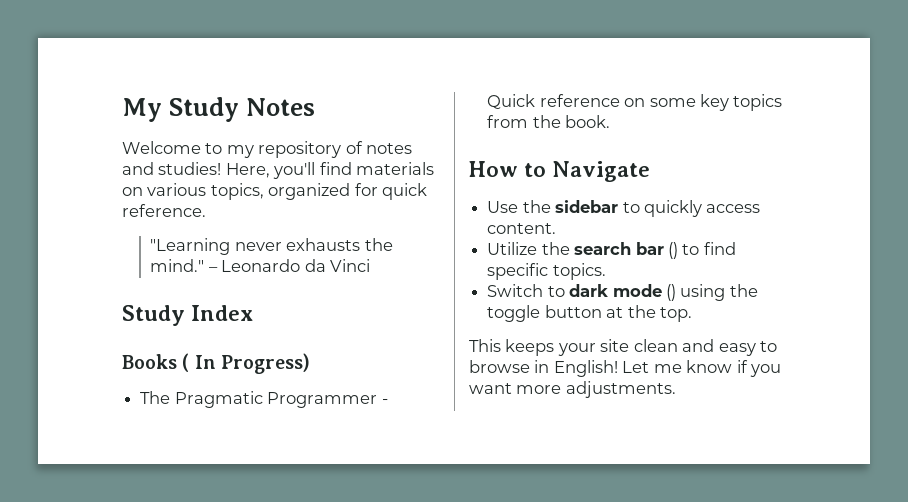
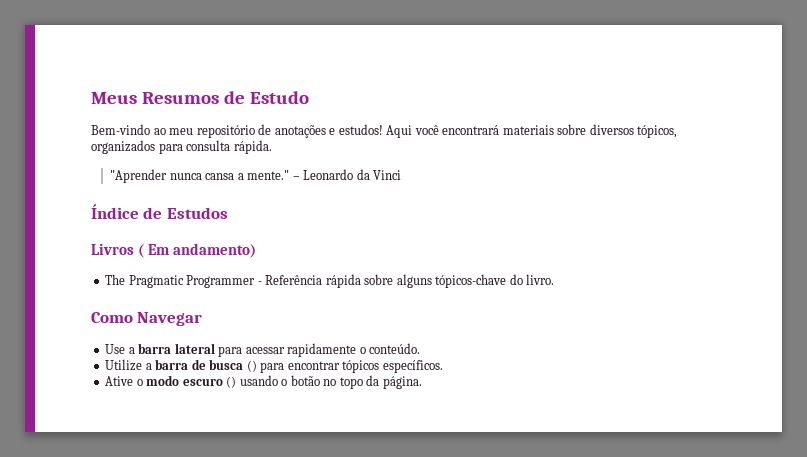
[122,97,316,122] [122,141,413,158] [122,162,435,179] [122,183,428,200] [122,204,206,217] [150,238,393,255] [150,259,371,272] [122,305,254,326] [122,353,310,374] [140,391,388,408] [487,94,783,111] [487,115,611,128] [469,161,651,182] [487,200,761,217] [487,223,557,234] [487,242,736,259] [487,263,606,280] [487,284,758,301] [487,305,692,322] [469,339,778,356] [469,360,782,377] [469,381,676,398] My Study Notes // Welcome to my repository of notes and studies! Here, you'll find materials on various topics, organized for quick reference. // "Learning never exhausts the mind." – Leonardo da Vinci // Study Index // Books ( In Progress) // The Pragmatic Programmer - Quick reference on some key topics from the book. // How to Navigate // Use the sidebar to quickly access content. // Utilize the search bar () to find specific topics. // Switch to dark mode () using the toggle button at the top. // This keeps your site clean and easy to browse in English! Let me know if you want more adjustments. -> [91,91,309,104] [91,124,678,138] [91,140,272,154] [110,169,402,183] [91,204,228,219] [91,243,256,258] [105,274,555,288] [91,312,203,326] [105,343,421,357] [105,359,443,373] [105,375,422,389] Meus Resumos de Estudo // Bem-vindo ao meu repositório de anotações e estudos! Aqui você encontrará materiais sobre diversos tópicos, organizados para consulta rápida. // "Aprender nunca cansa a mente." – Leonardo da Vinci // Índice de Estudos // Livros ( Em andamento) // The Pragmatic Programmer - Referência rápida sobre alguns tópicos-chave do livro. // Como Navegar // Use a barra lateral para acessar rapidamente o conteúdo. // Utilize a barra de busca () para encontrar tópicos específicos. // Ative o modo escuro () usando o botão no topo da página.

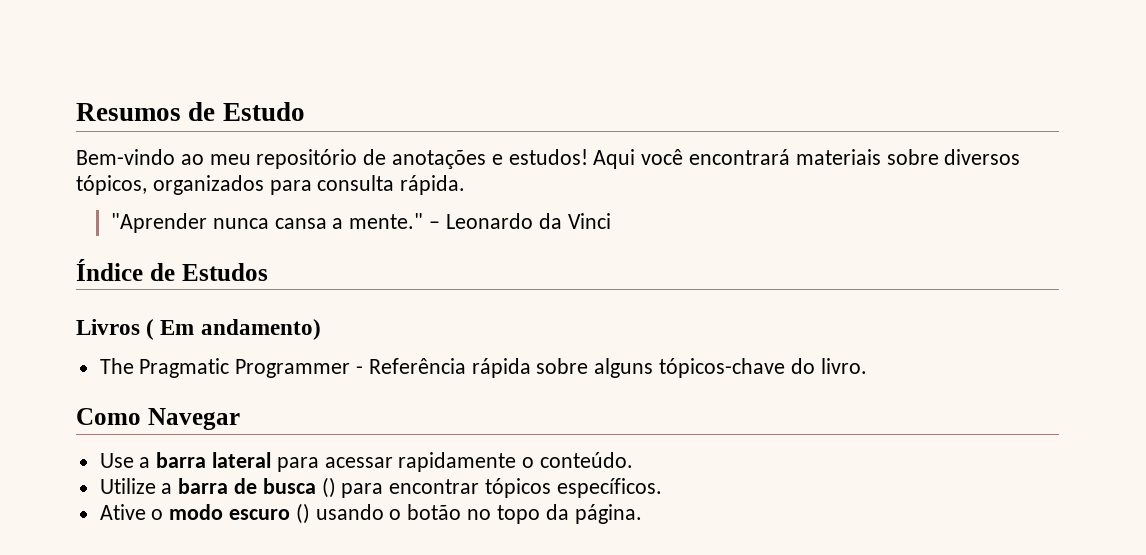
[91,92,137,104] Meus -> (76, 112) none

